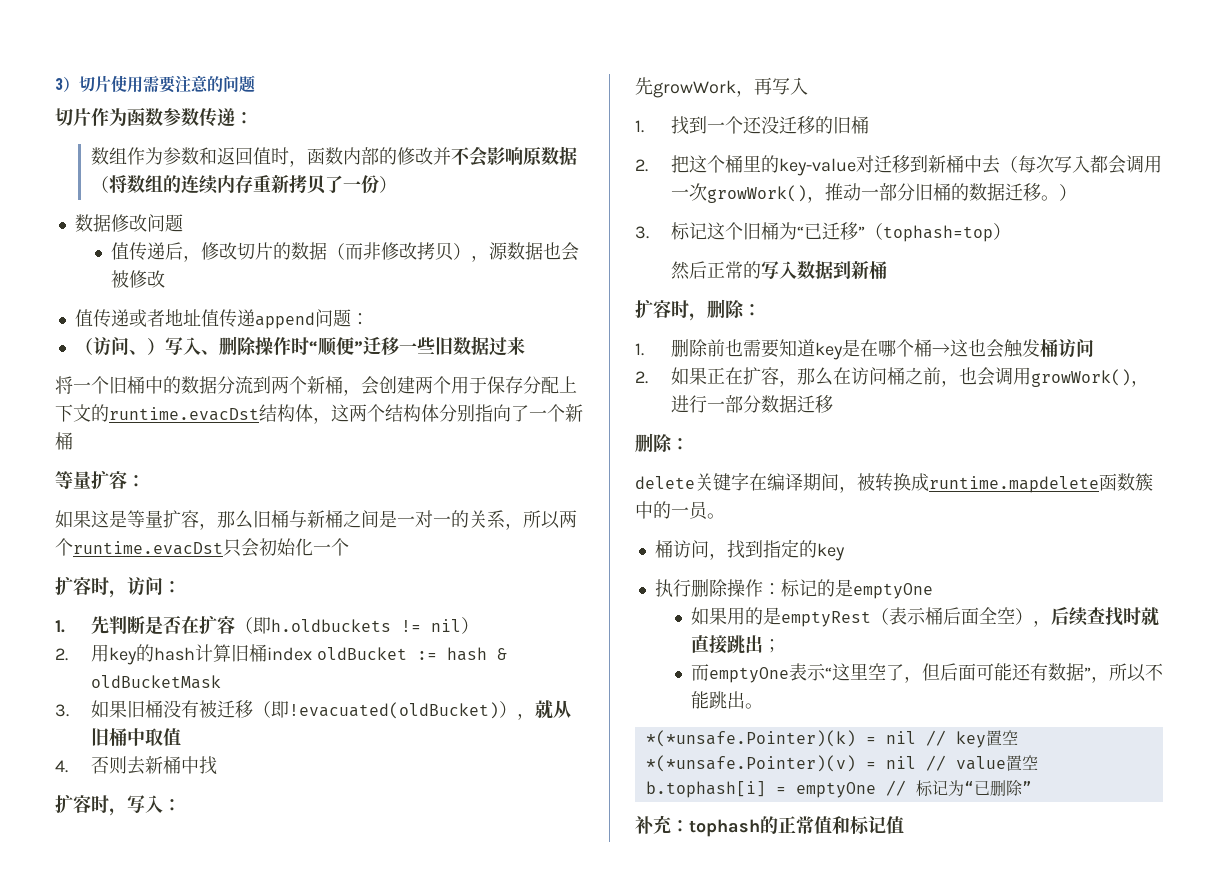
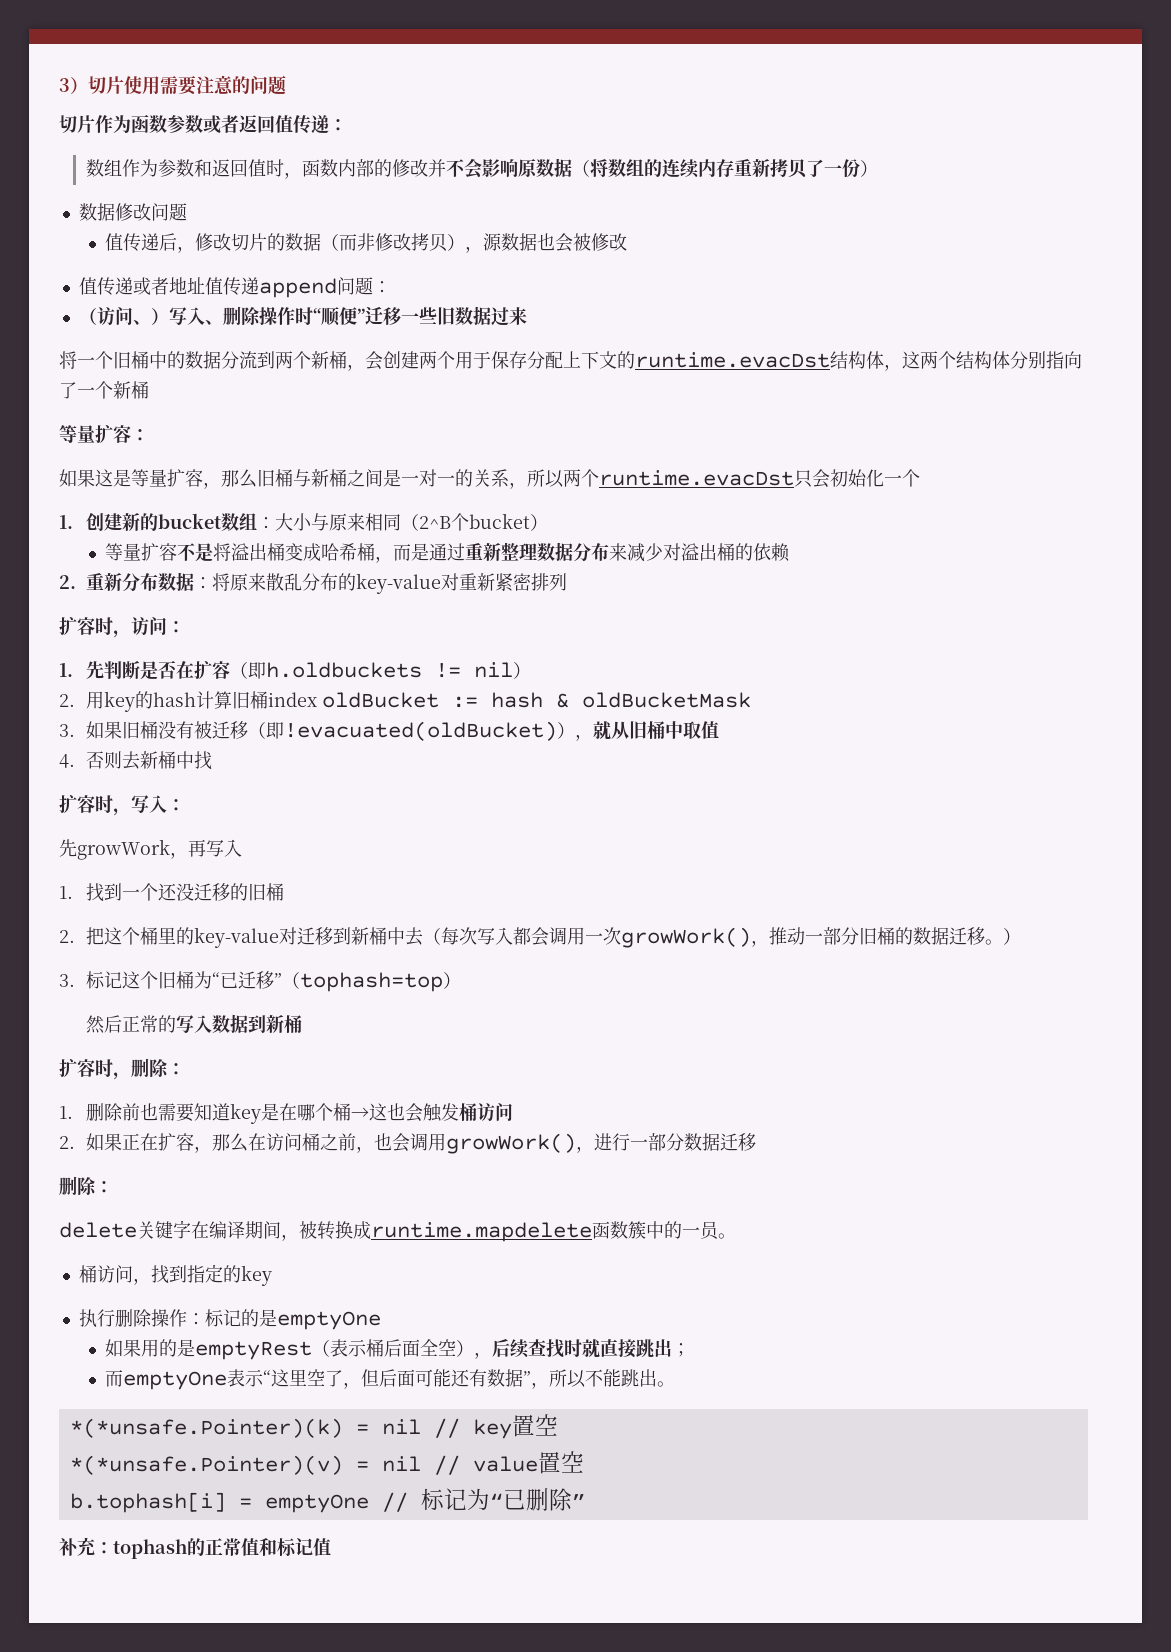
(199, 117) none -> [203,115,293,134] 或者返回值
(349, 547) none -> [59,512,548,531] [105,542,791,563] [59,572,567,594] // 1.创建新的bucket数组：大小与原来相同（2^B个bucket） // 等量扩容不是将溢出桶变成哈希桶，而是通过重新整理数据分布来减少对溢出桶的依赖 // 2.重新分布数据：将原来散乱分布的key-value对重新紧密排列

